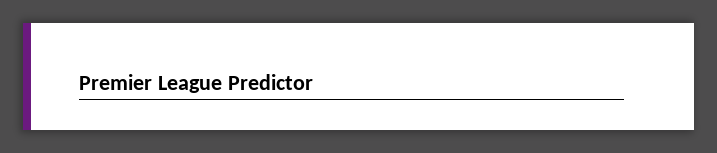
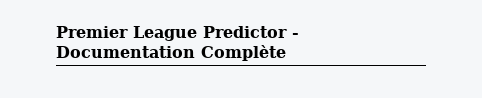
(313, 82) none -> [292,33,299,38] [56,45,286,61] - Documentation Complète

